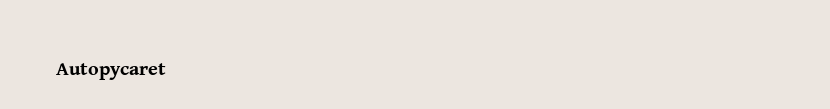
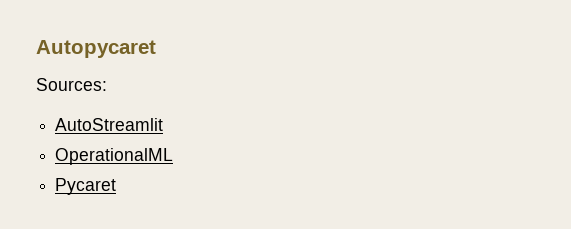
(166, 71) none -> [36,78,107,91] [55,118,164,131] [55,148,174,165] [55,178,117,195] // Sources: // AutoStreamlit // OperationalML // Pycaret

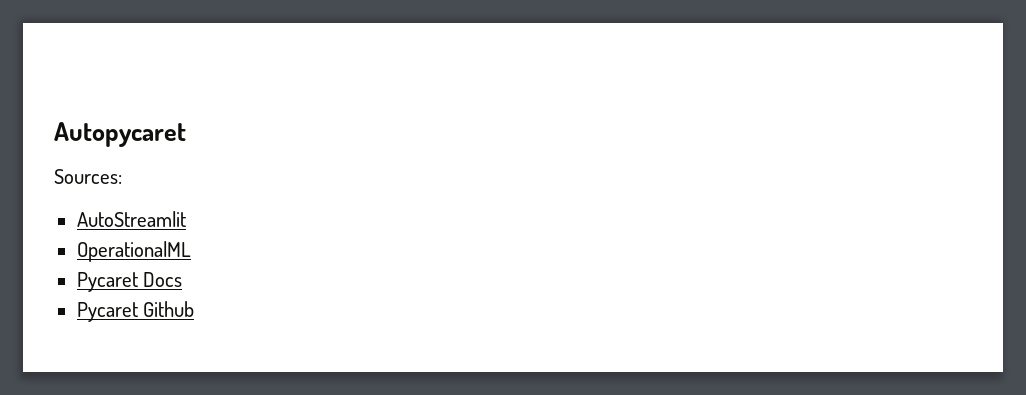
(117, 186) none -> [143,272,183,287] [76,301,195,322] Docs // Pycaret Github

